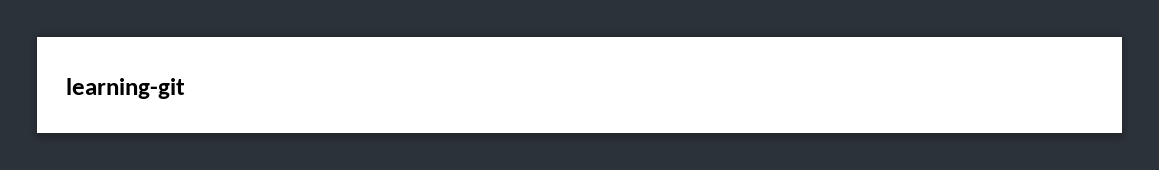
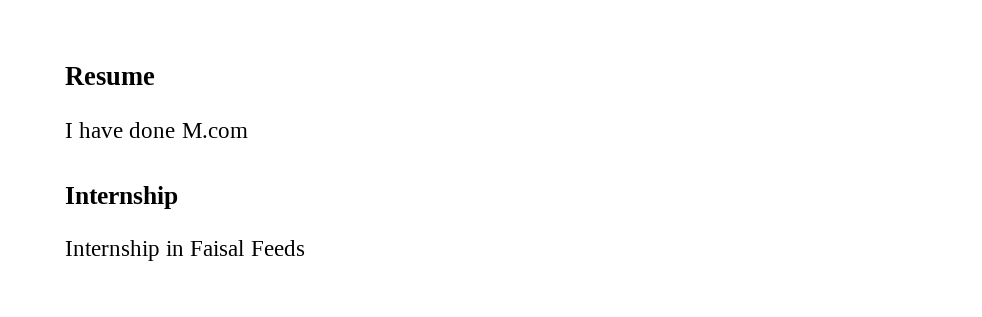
[66,78,185,99] learning-git -> [65,67,155,85] [65,122,248,138] [65,186,178,209] [65,240,305,261] Resume // I have done M.com // Internship // Internship in Faisal Feeds

